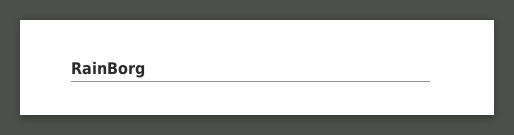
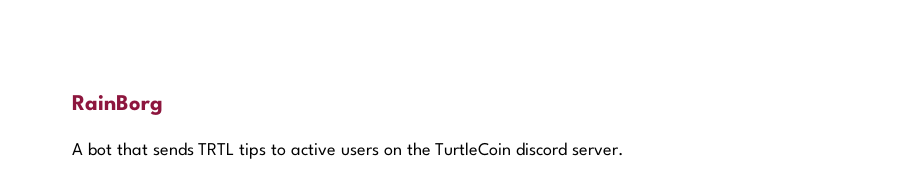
(145, 69) none -> [72,142,625,159] // A bot that sends TRTL tips to active users on the TurtleCoin discord server.

